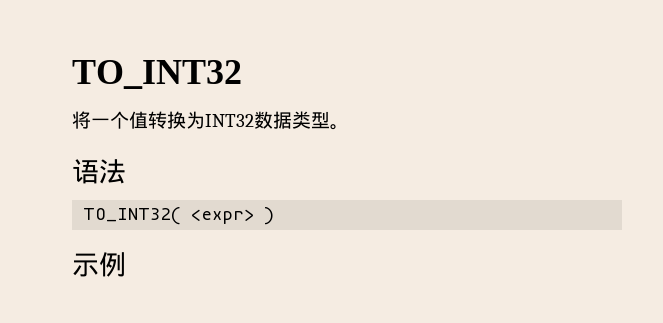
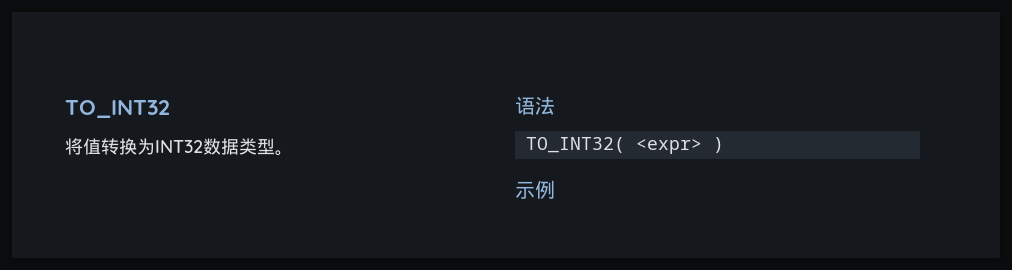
[91,111,129,129] 一个 -> (83, 146) none

